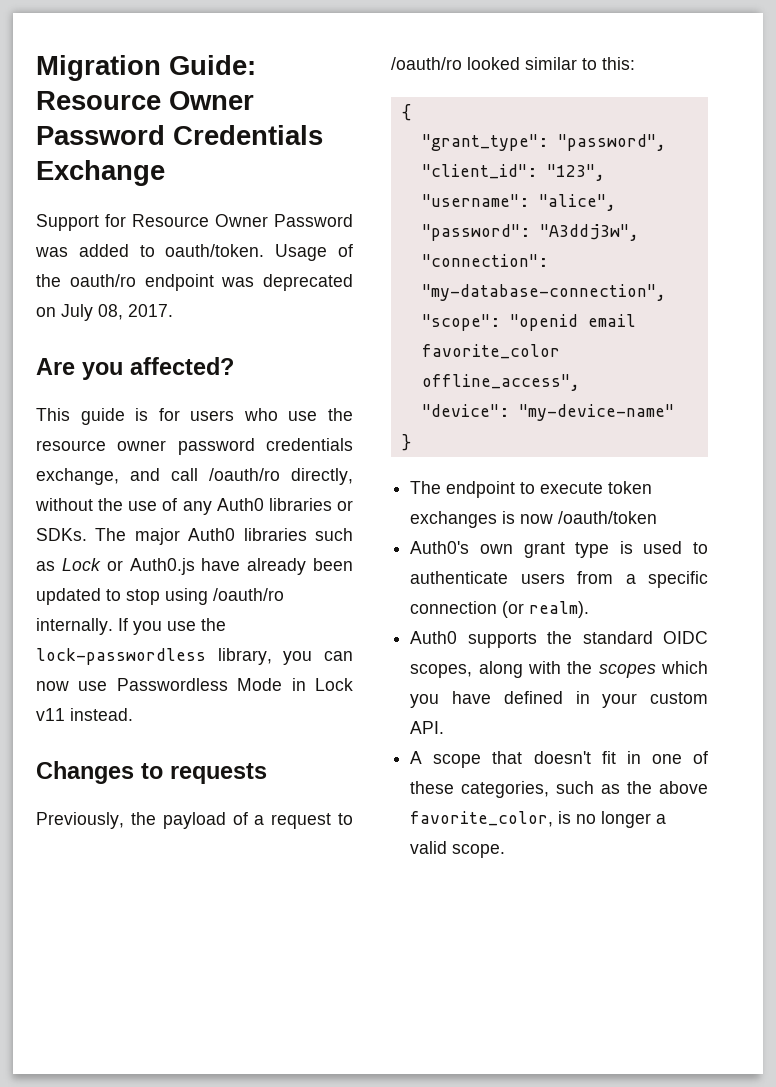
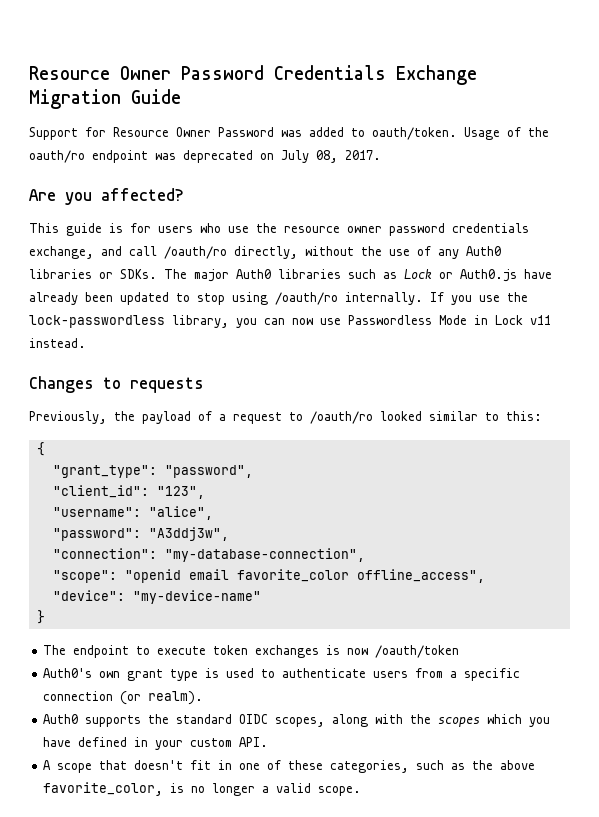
[36,55,256,81] Migration Guide: -> (29, 73) none
(165, 173) none -> [29,89,181,109] Migration Guide

